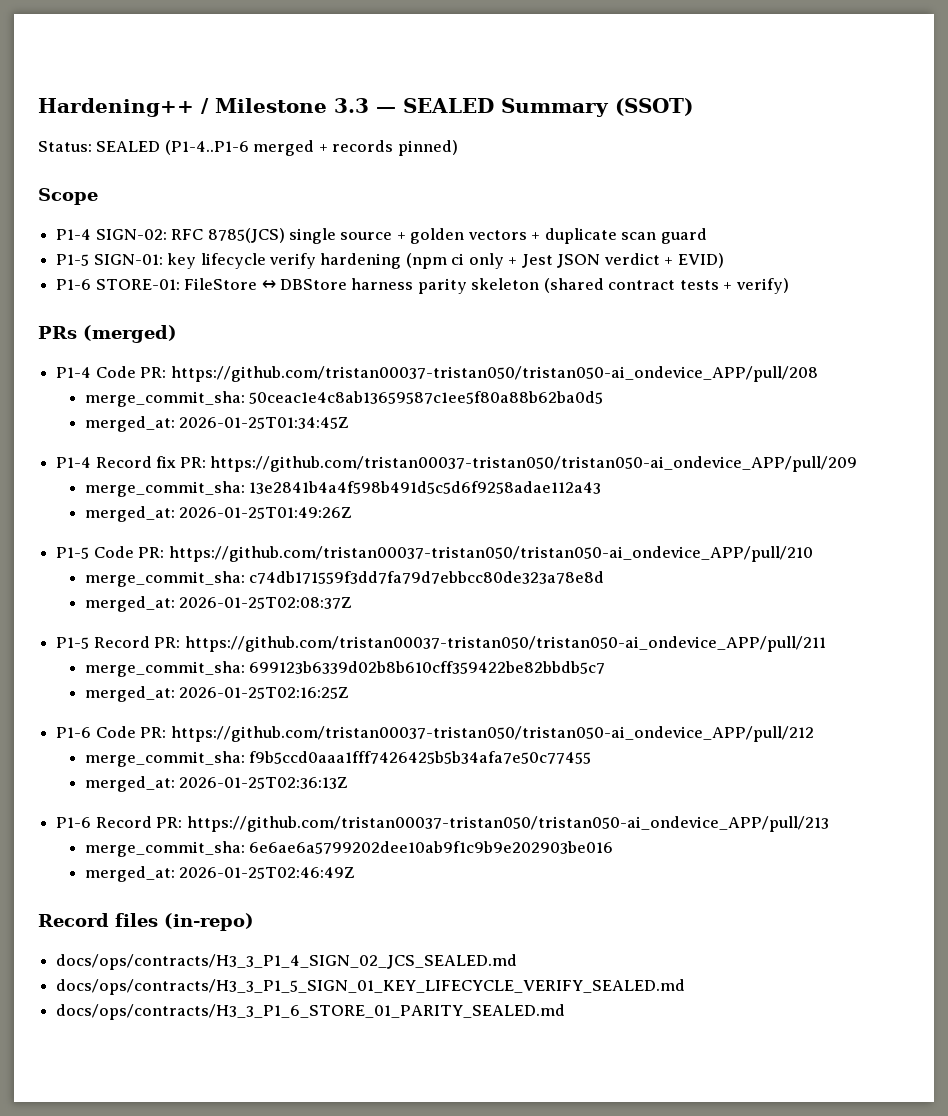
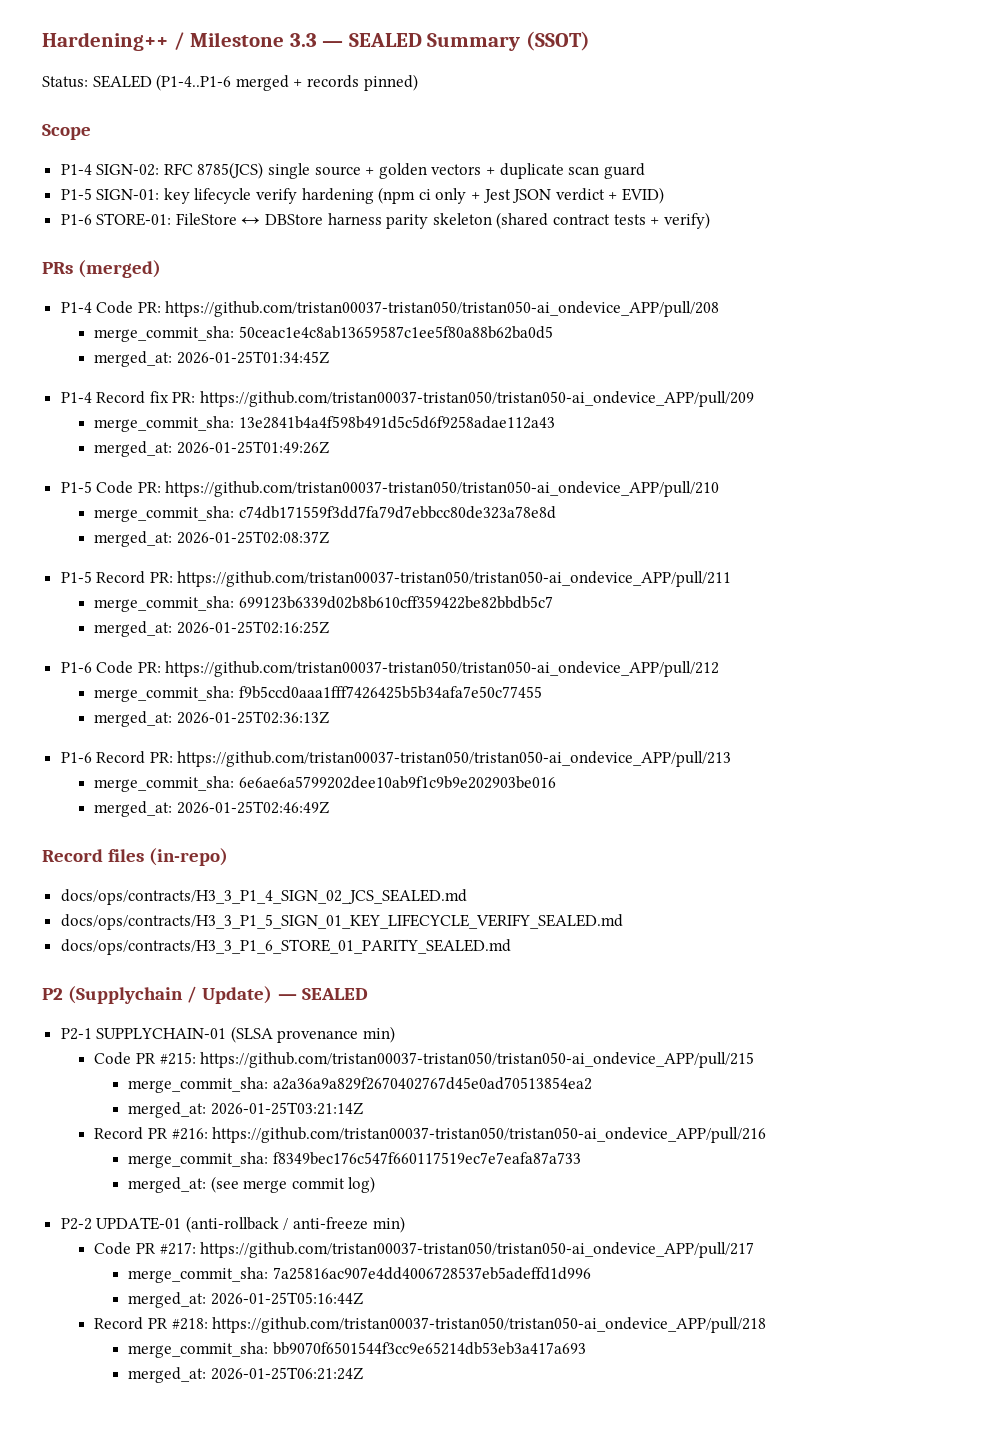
(566, 1012) none -> [42,986,368,1004] [60,1026,396,1043] [94,1052,755,1068] [128,1077,592,1093] [128,1102,363,1118] [94,1127,767,1143] [128,1152,581,1168] [128,1176,376,1193] [60,1216,405,1233] [94,1242,755,1258] [128,1267,591,1283] [128,1292,363,1308] [94,1317,767,1333] [128,1342,586,1358] [128,1367,363,1383] // P2 (Supplychain / Update) — SEALED // P2-1 SUPPLYCHAIN-01 (SLSA provenance min) // Code PR #215: https://github.com/tristan00037-tristan050/tristan050-ai_ondevice_APP/pull/215 // merge_commit_sha: a2a36a9a829f2670402767d45e0ad70513854ea2 // merged_at: 2026-01-25T03:21:14Z // Record PR #216: https://github.com/tristan00037-tristan050/tristan050-ai_ondevice_APP/pull/216 // merge_commit_sha: f8349bec176c547f660117519ec7e7eafa87a733 // merged_at: (see merge commit log) // P2-2 UPDATE-01 (anti-rollback / anti-freeze min) // Code PR #217: https://github.com/tristan00037-tristan050/tristan050-ai_ondevice_APP/pull/217 // merge_commit_sha: 7a25816ac907e4dd4006728537eb5adeffd1d996 // merged_at: 2026-01-25T05:16:44Z // Record PR #218: https://github.com/tristan00037-tristan050/tristan050-ai_ondevice_APP/pull/218 // merge_commit_sha: bb9070f6501544f3cc9e65214db53eb3a417a693 // merged_at: 2026-01-25T06:21:24Z

